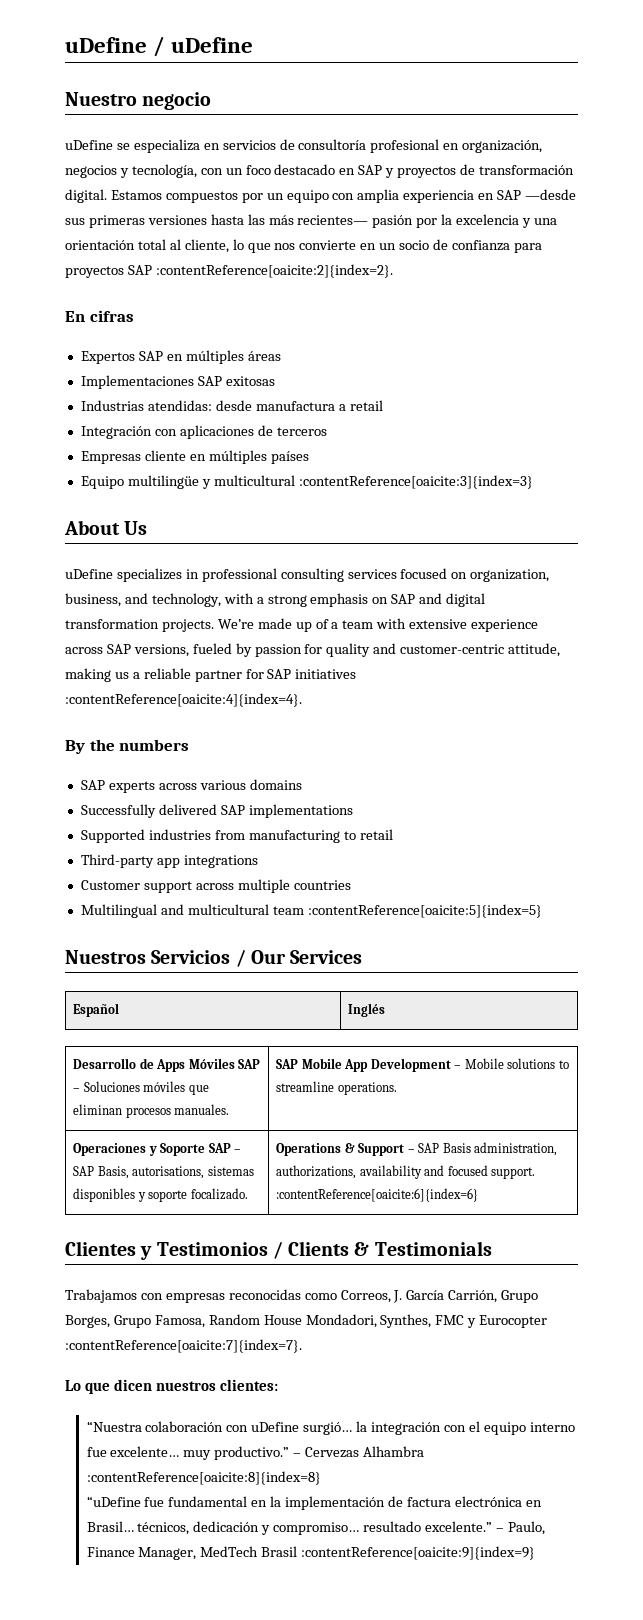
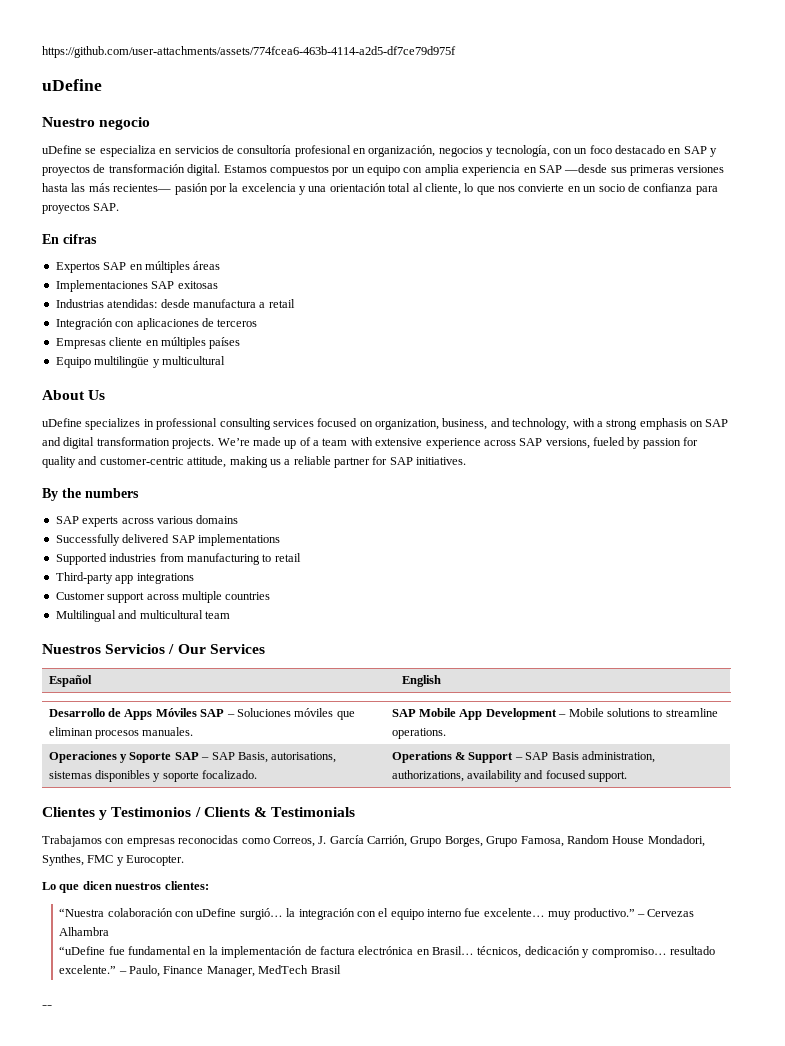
[65,36,166,57] uDefine / -> [42,46,456,58] https://github.com/user-attachments/assets/774fcea6-463b-4114-a2d5-df7ce79d975f //
[127,264,393,278] SAP :contentReference[oaicite:2]{index=2}. -> [93,203,120,211] SAP.
[298,475,533,489] :contentReference[oaicite:3]{index=3} -> (225, 360) none
[295,669,357,679] [65,693,302,707] initiatives :contentReference[oaicite:4]{index=4}. -> [416,457,467,465] initiatives.
[307,904,542,918] :contentReference[oaicite:5]{index=5} -> (230, 615) none
[348,1003,386,1017] Inglés -> [401,675,441,687] English
[276,1188,479,1202] :contentReference[oaicite:6]{index=6} -> (628, 776) none
[479,1315,548,1328] [65,1339,302,1353] Eurocopter :contentReference[oaicite:7]{index=7}. -> [126,855,185,866] Eurocopter.
[86,1471,321,1485] :contentReference[oaicite:8]{index=8} -> (110, 931) none
[301,1546,536,1560] :contentReference[oaicite:9]{index=9} -> [42,1005,52,1009] // --

